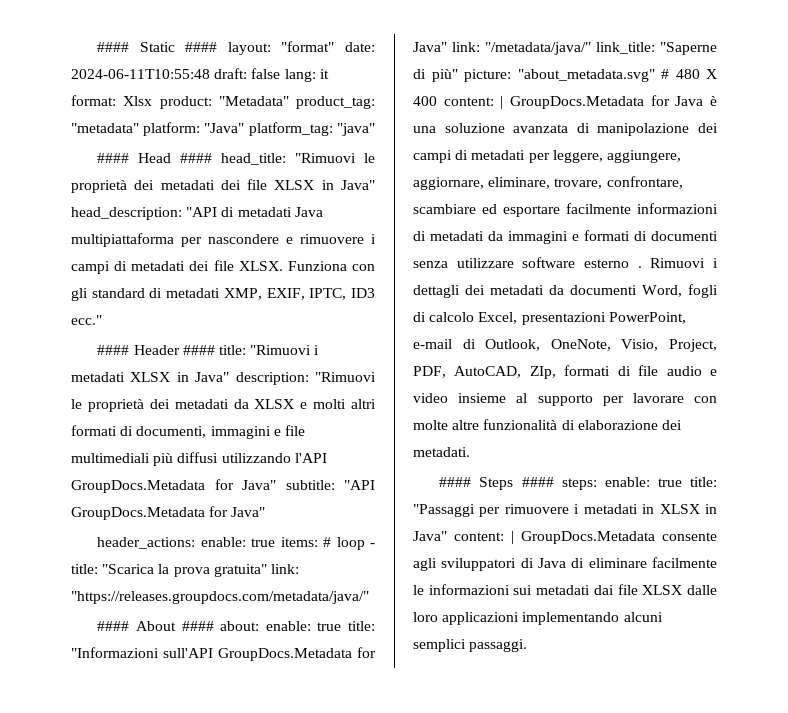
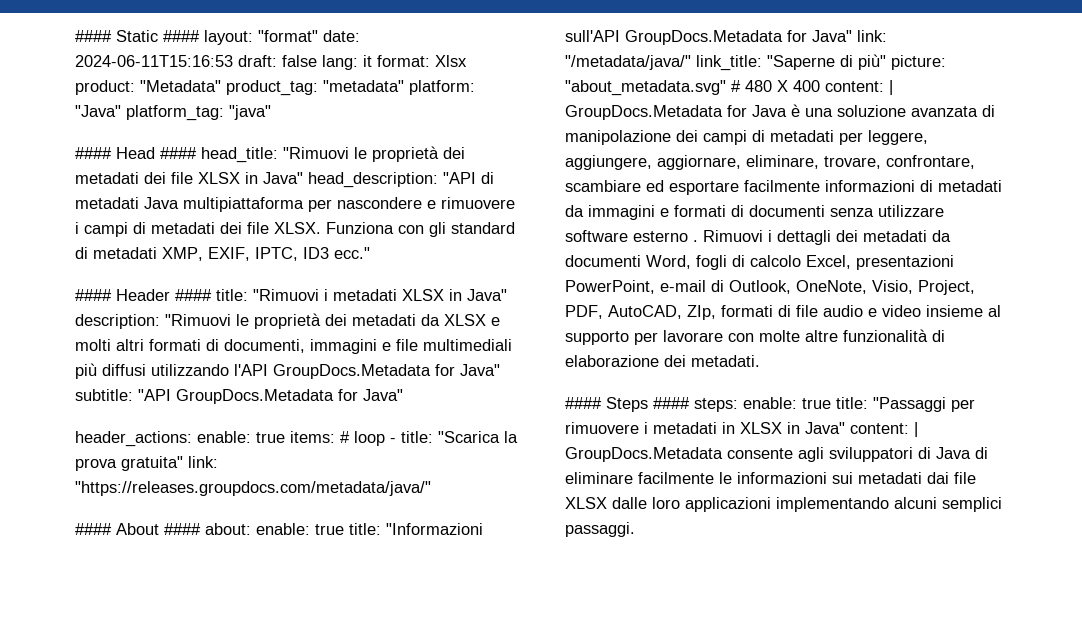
[71,69,210,79] 2024-06-11T10:55:48 -> [75,55,233,67] 2024-06-11T15:16:53

